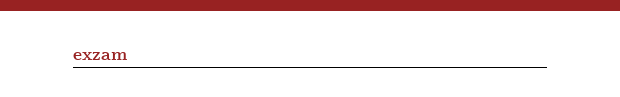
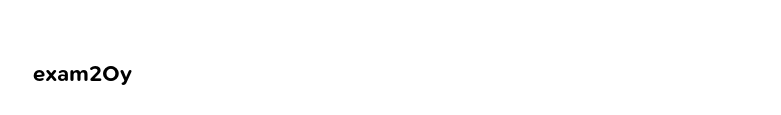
[73,52,127,60] exzam -> [33,66,132,85] exam2Oy

